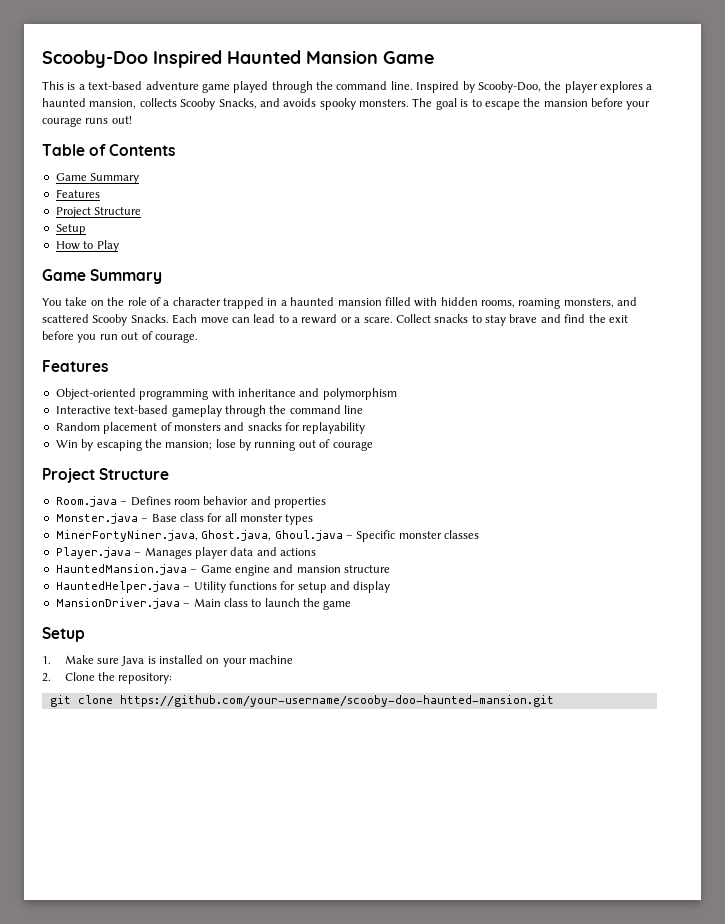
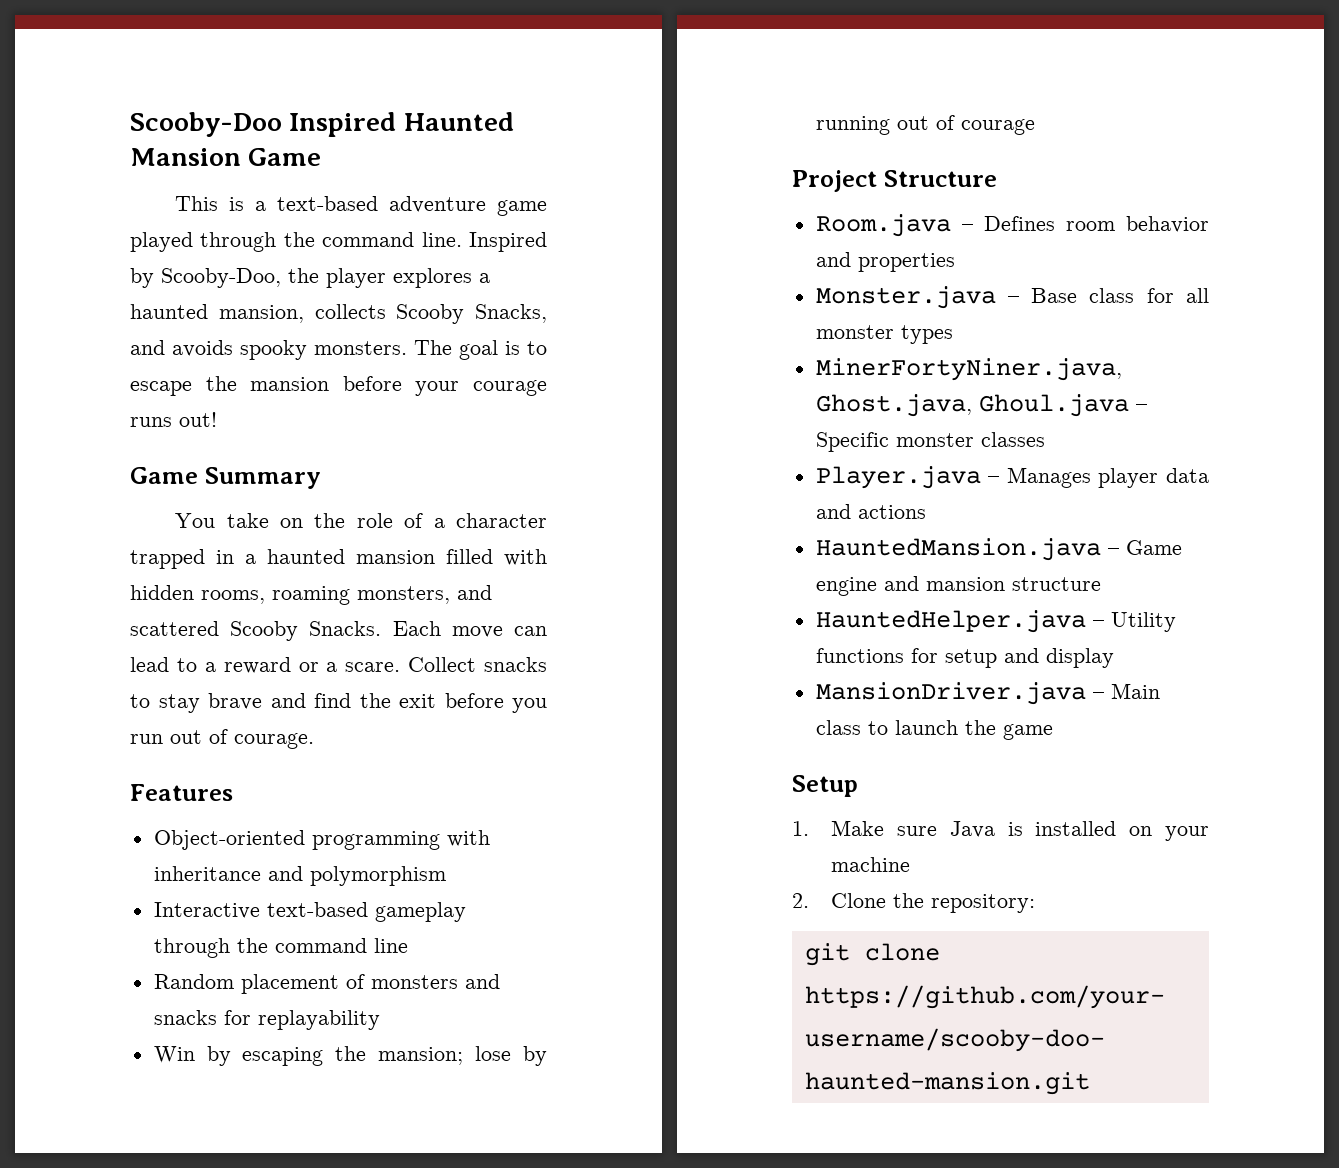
[42,144,176,156] [55,173,140,184] [55,189,100,198] [55,207,142,218] [55,224,86,235] [55,240,119,252] // Table of Contents // Game Summary // Features // Project Structure // Setup // How to Play -> (217, 419) none

